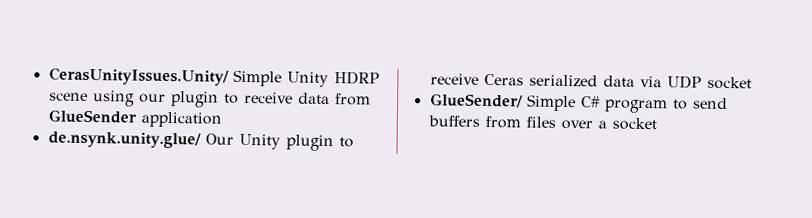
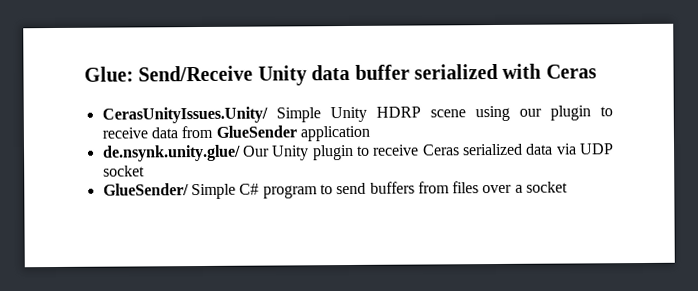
(48, 76) none -> [84,63,597,86] Glue: Send/Receive Unity data buffer serialized with Ceras //

